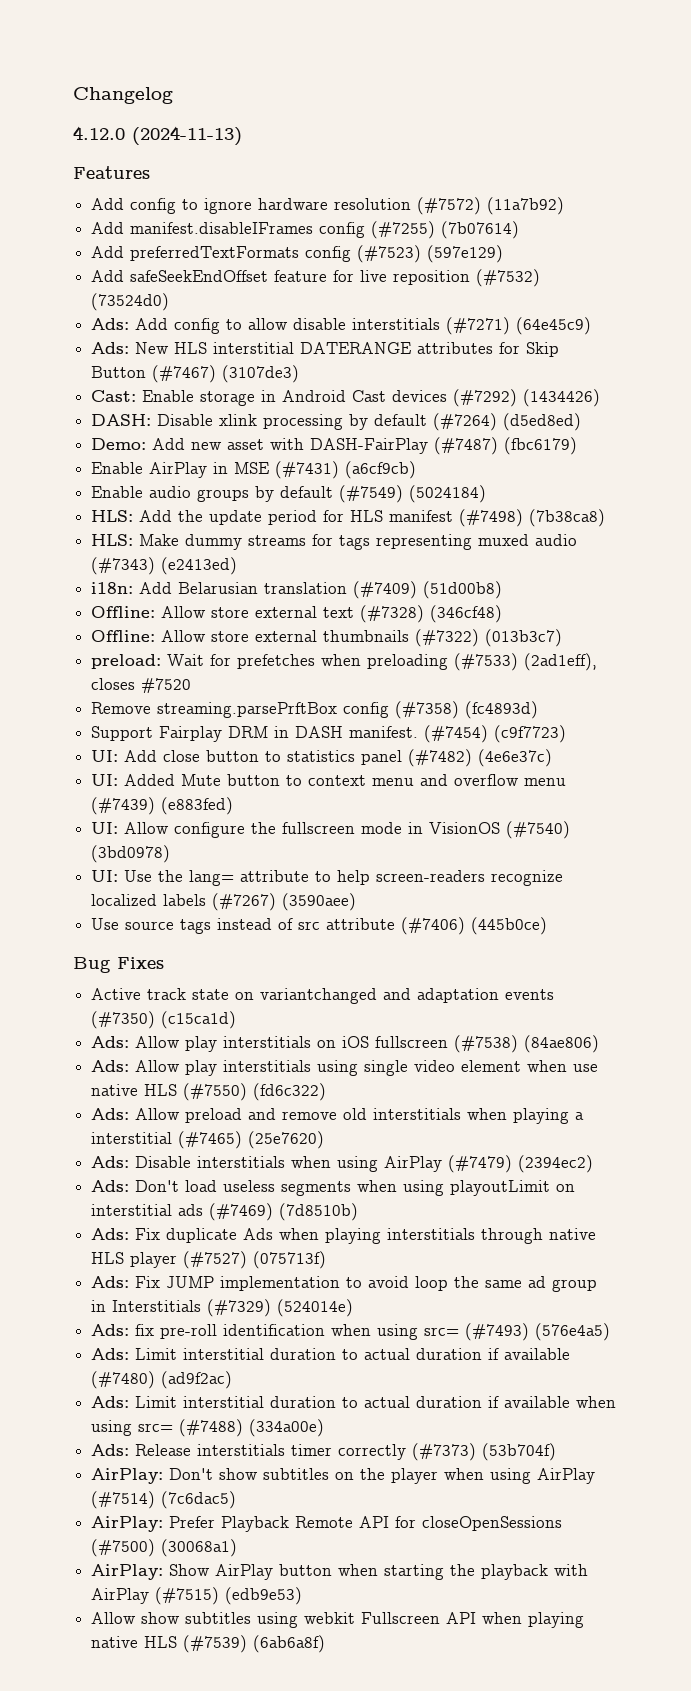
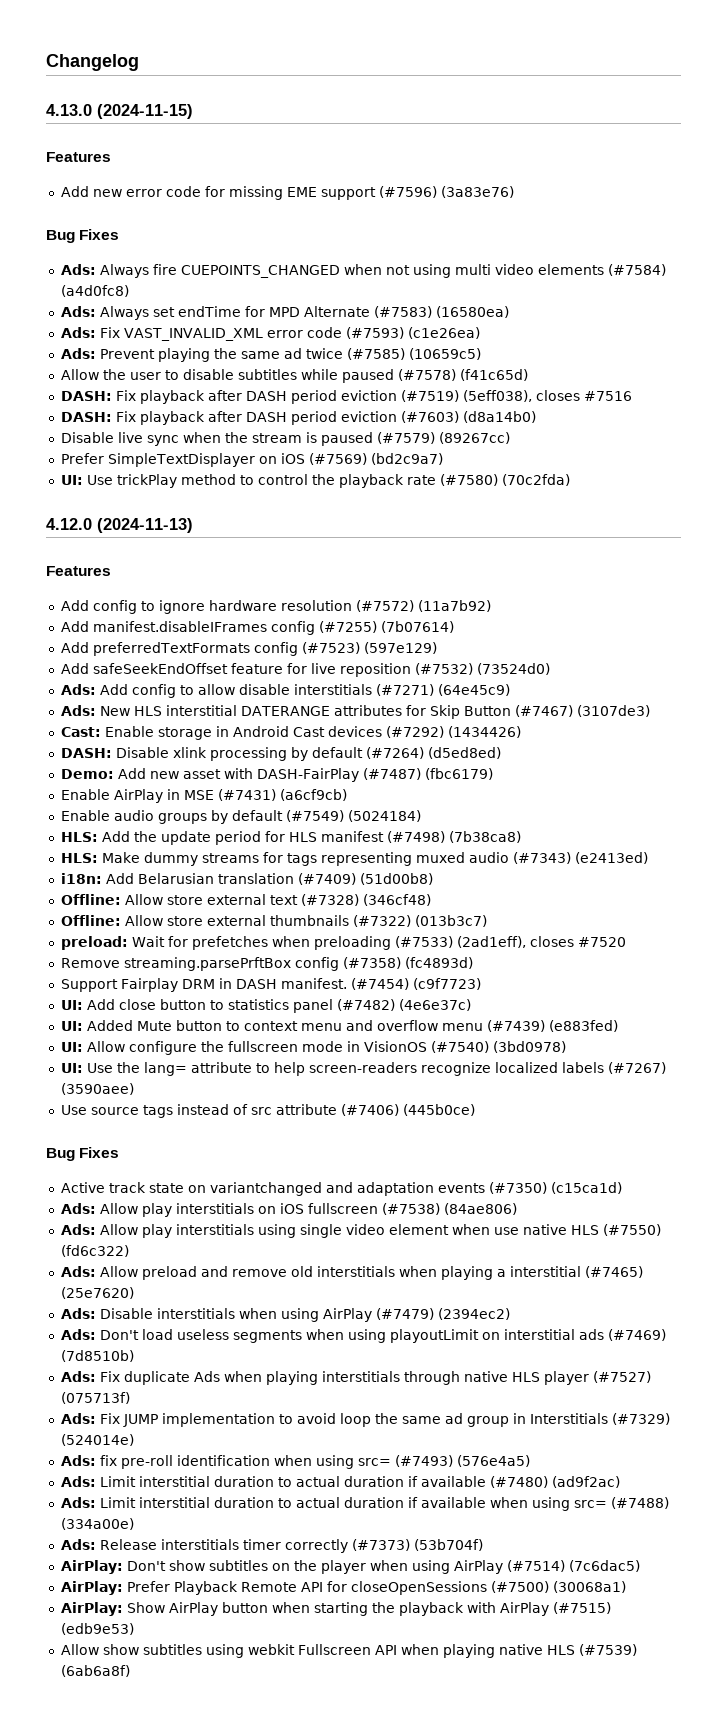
(173, 95) none -> [46,104,193,119] [46,152,111,162] [60,186,514,200] [46,229,120,243] [60,264,666,278] [60,285,129,297] [60,306,509,320] [60,327,480,341] [60,348,481,362] [60,369,528,383] [60,390,632,404] [60,411,536,425] [60,432,510,446] [60,453,443,467] [60,474,570,488] // 4.13.0 (2024-11-15) // Features // Add new error code for missing EME support (#7596) (3a83e76) // Bug Fixes // Ads: Always fire CUEPOINTS_CHANGED when not using multi video elements (#7584) (a4d0fc8) // Ads: Always set endTime for MPD Alternate (#7583) (16580ea) // Ads: Fix VAST_INVALID_XML error code (#7593) (c1e26ea) // Ads: Prevent playing the same ad twice (#7585) (10659c5) // Allow the user to disable subtitles while paused (#7578) (f41c65d) // DASH: Fix playback after DASH period eviction (#7519) (5eff038), closes #7516 // DASH: Fix playback after DASH period eviction (#7603) (d8a14b0) // Disable live sync when the stream is paused (#7579) (89267cc) // Prefer SimpleTextDisplayer on iOS (#7569) (bd2c9a7) // UI: Use trickPlay method to control the playback rate (#7580) (70c2fda)

